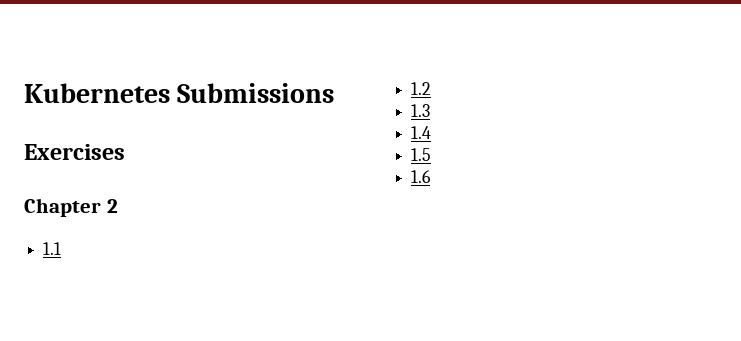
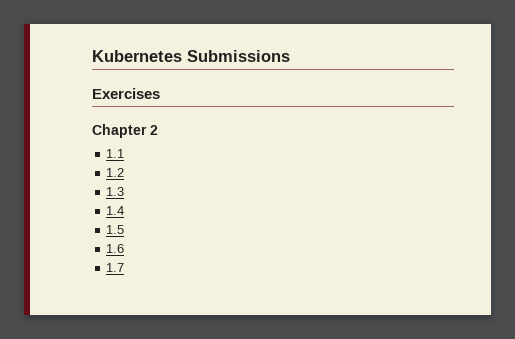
(432, 176) none -> [106,263,125,272] // 1.7

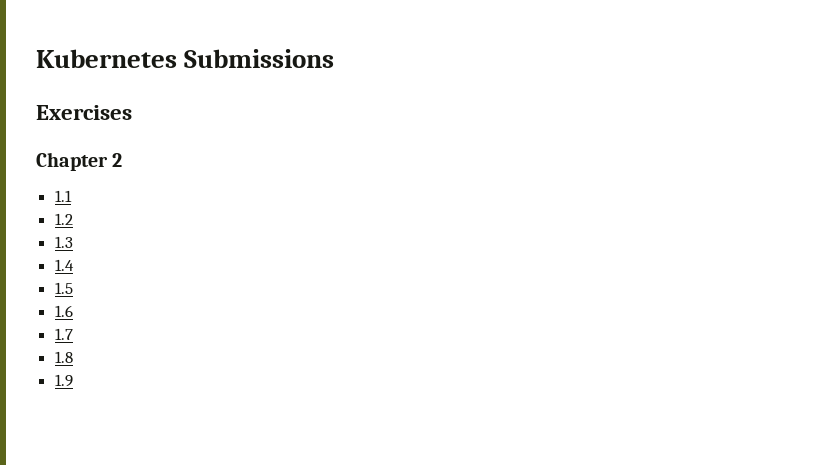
(125, 267) none -> [54,351,73,363] [54,374,73,387] // 1.8 // 1.9

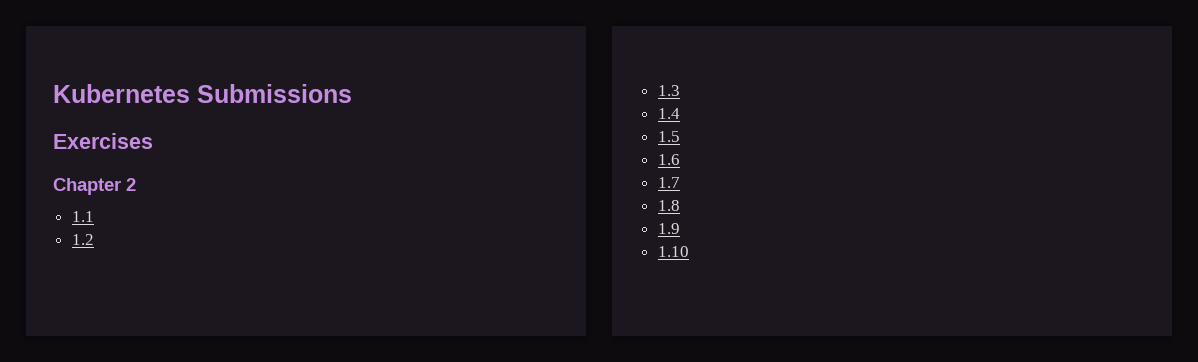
(73, 380) none -> [657,246,689,257] // 1.10

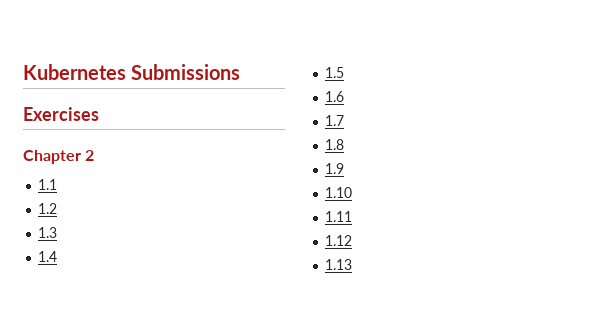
(689, 251) none -> [325,211,353,222] [325,235,353,246] [325,259,353,270] // 1.11 // 1.12 // 1.13

